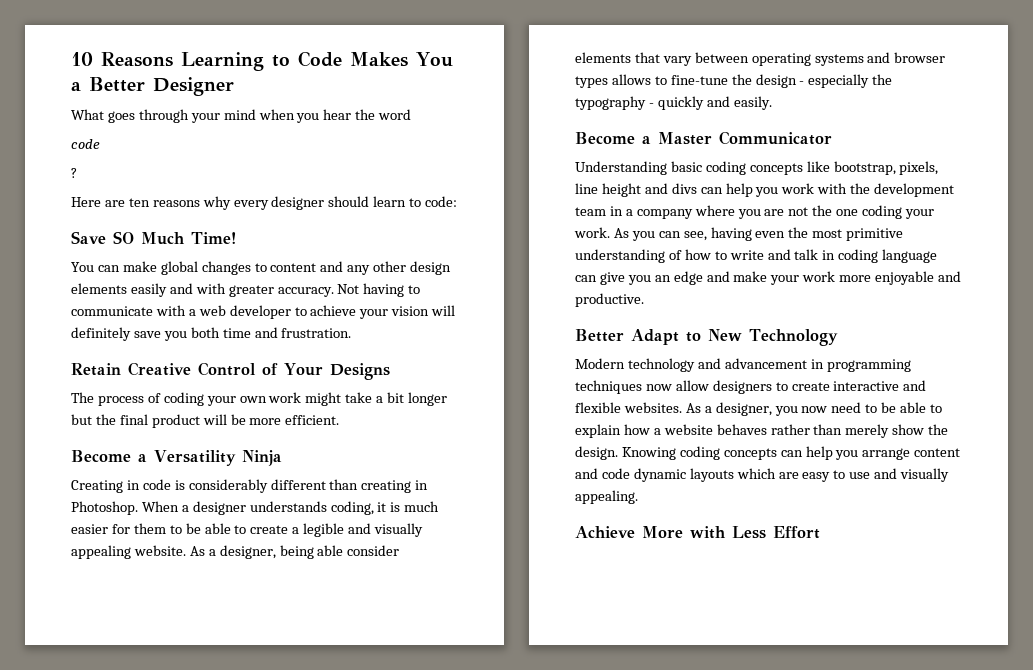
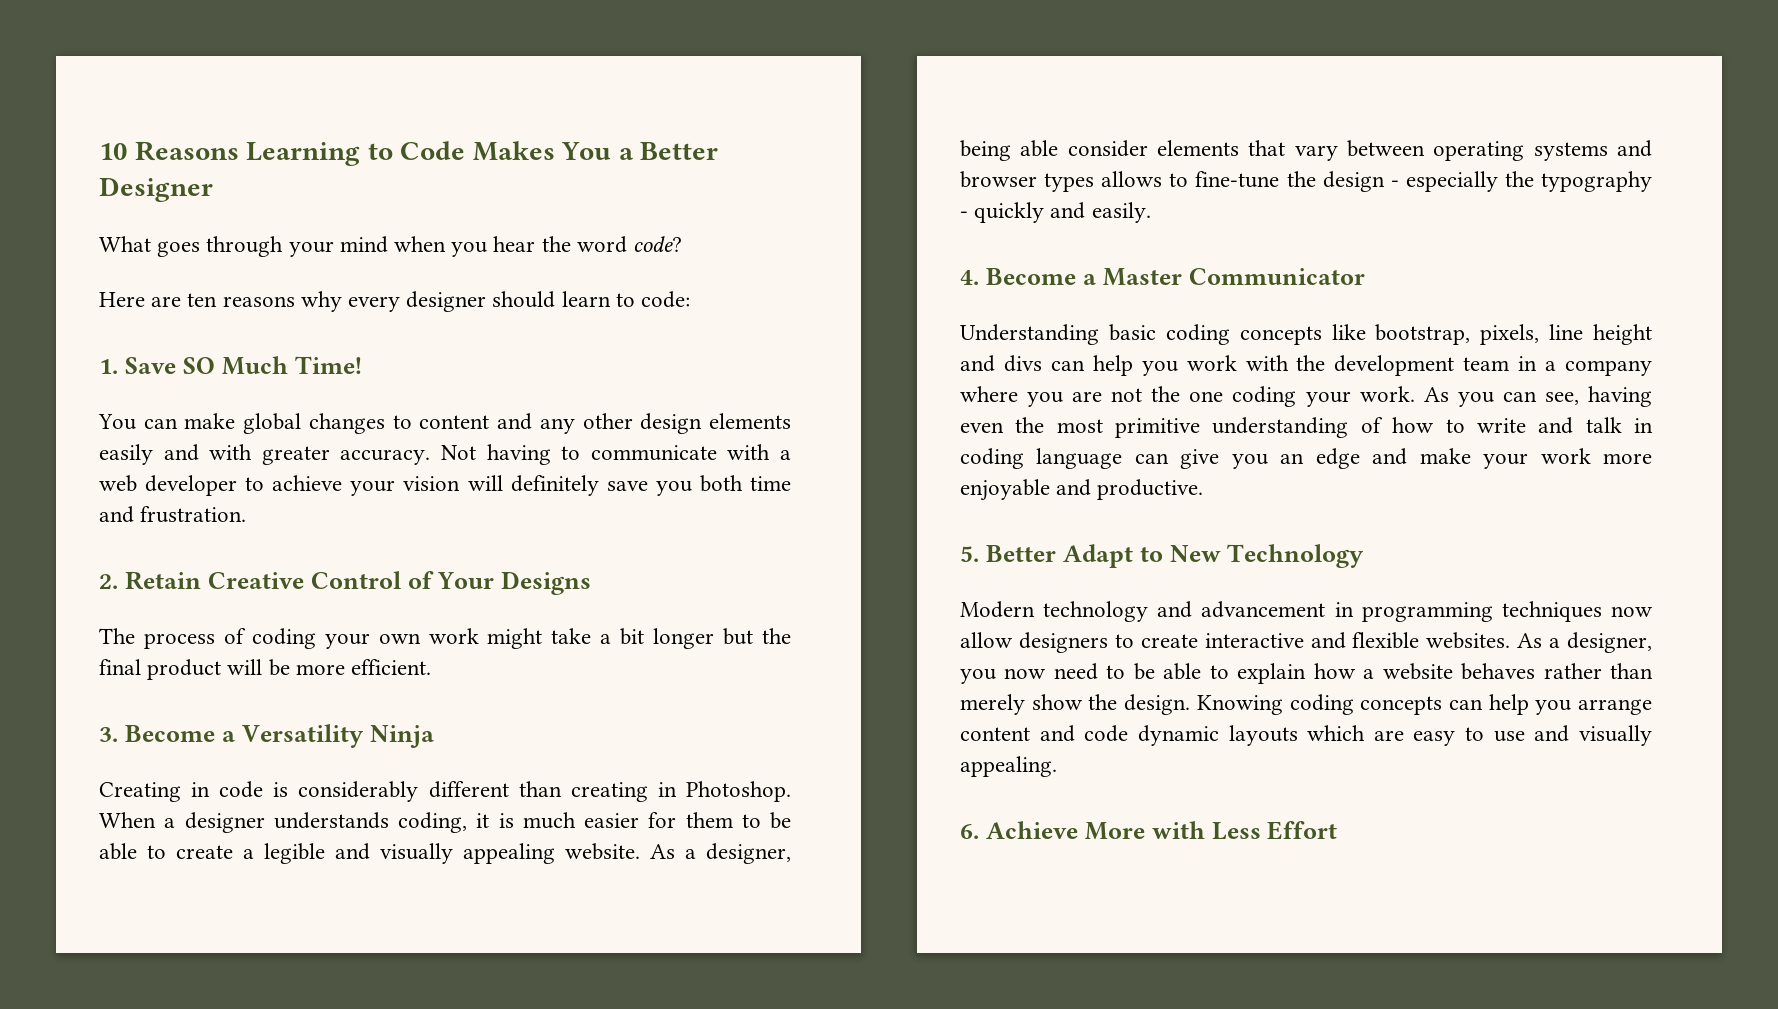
[71,139,100,149] [71,168,77,178] // code // ? -> [633,236,683,252] code?
(458, 201) none -> [99,359,118,374] 1.
(352, 333) none -> [99,574,118,589] 2.
(340, 420) none -> [99,727,118,742] 3.
(772, 103) none -> [960,270,979,285] 4.
(644, 300) none -> [960,546,979,562] 5.
(638, 497) none -> [960,824,979,839] 6.

